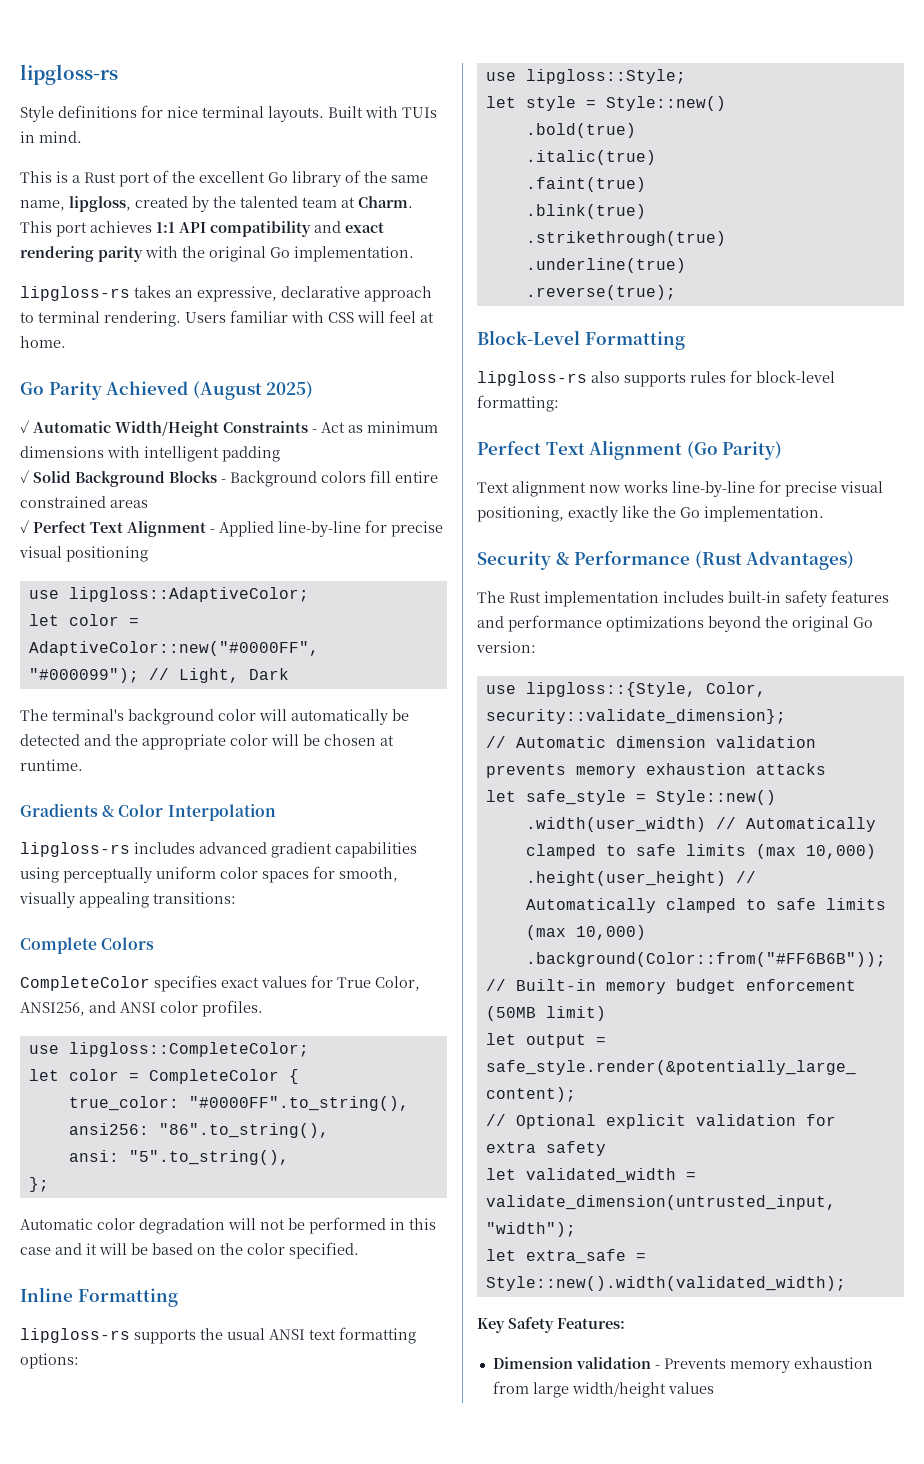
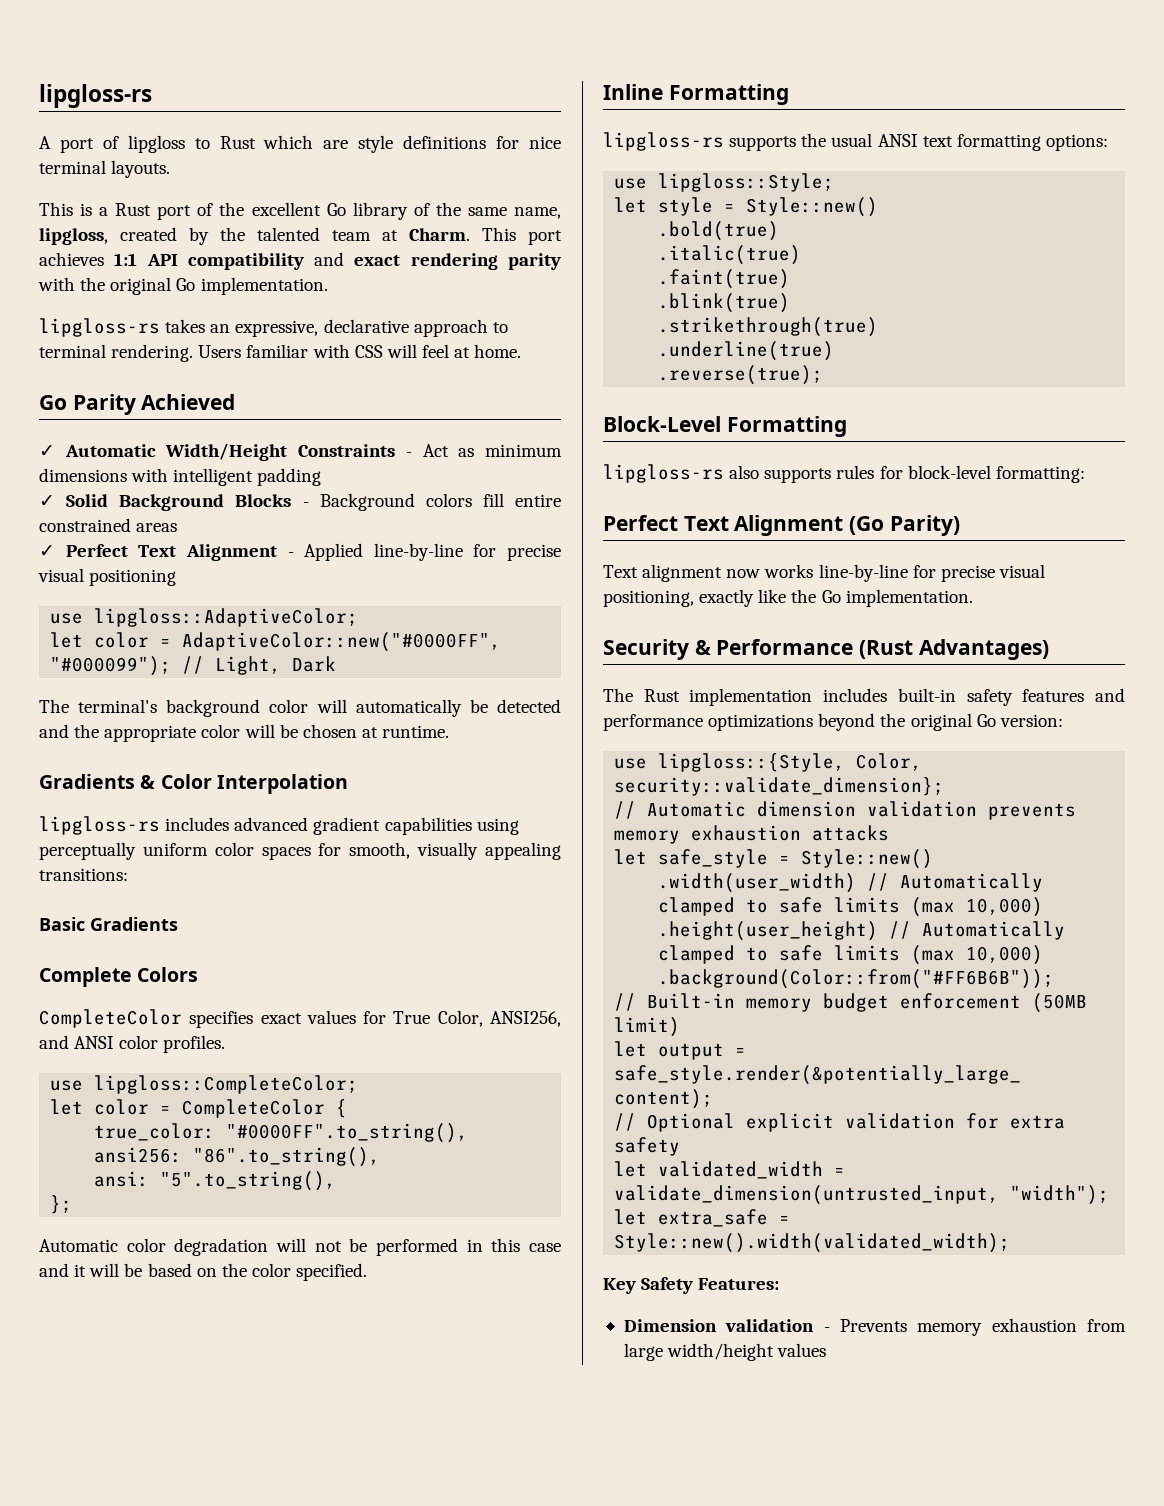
[20,106,54,122] Style -> [39,135,394,153] A port of lipgloss to Rust which are style
[328,106,437,118] [20,131,82,143] Built with TUIs in mind. -> (171, 169) none
[192,381,314,400] (August 2025) -> (236, 402) none
(236, 898) none -> [39,917,178,931] // Basic Gradients

